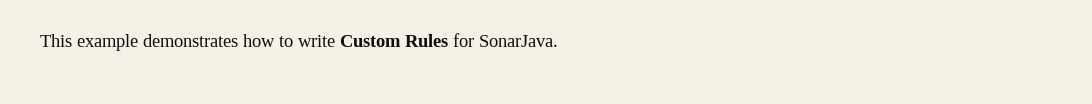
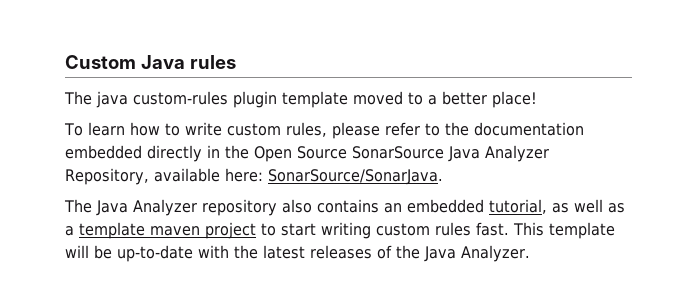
[40,33,558,51] This example demonstrates how to write Custom Rules for SonarJava. -> [65,55,236,69] [64,91,537,108] [64,122,584,139] [65,145,549,162] [65,168,443,185] [64,199,625,216] [65,222,615,239] [65,245,530,262] Custom Java rules // The java custom-rules plugin template moved to a better place! // To learn how to write custom rules, please refer to the documentation embedded directly in the Open Source SonarSource Java Analyzer Repository, available here: SonarSource/SonarJava. // The Java Analyzer repository also contains an embedded tutorial, as well as a template maven project to start writing custom rules fast. This template will be up-to-date with the latest releases of the Java Analyzer.

